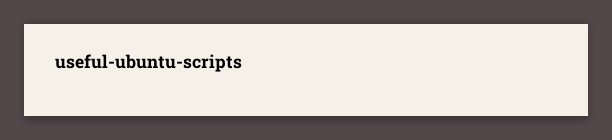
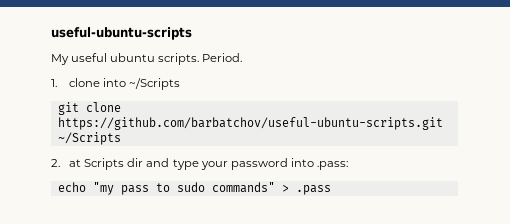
(242, 63) none -> [51,53,243,65] [51,78,181,90] [57,102,121,115] [57,117,443,130] [57,132,121,145] [51,158,348,170] [57,182,331,195] // My useful ubuntu scripts. Period. // 1. clone into ~/Scripts // git clone https://github.com/barbatchov/useful-ubuntu-scripts.git ~/Scripts // 2. at Scripts dir and type your password into .pass: // echo "my pass to sudo commands" > .pass

